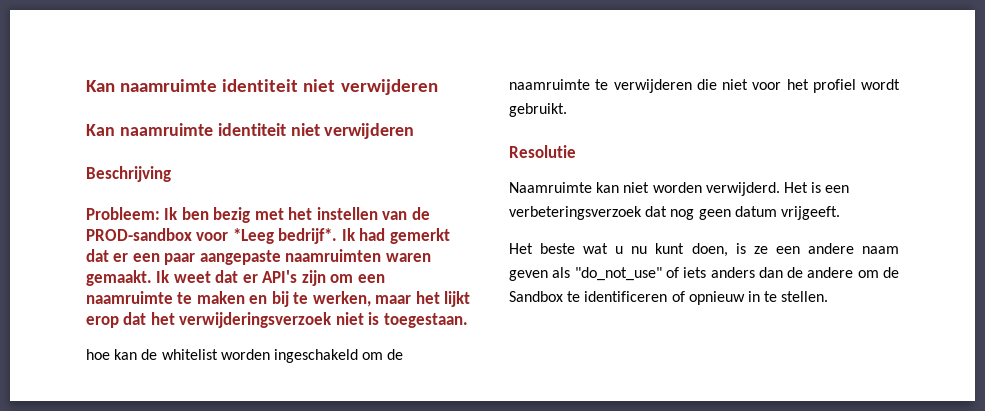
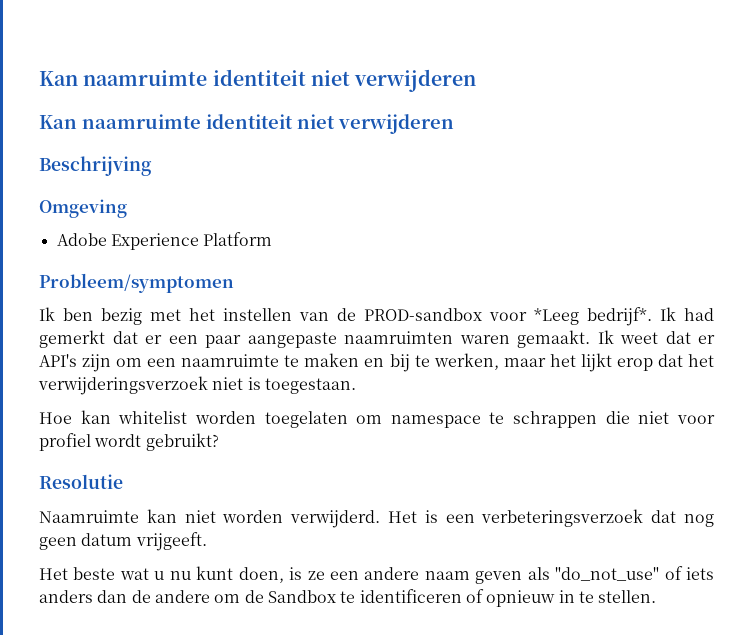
[86,207,160,220] Probleem: -> [39,199,127,218] [56,232,273,250] [39,273,234,293] Omgeving // Adobe Experience Platform // Probleem/symptomen //
[86,349,404,363] [509,79,692,93] hoe kan de whitelist worden ingeschakeld om de naamruimte te verwijderen -> [39,410,598,428] Hoe kan whitelist worden toegelaten om namespace te schrappen
[786,79,809,90] het -> (715, 419) none
[509,103,567,117] gebruikt. -> [145,433,219,451] gebruikt?

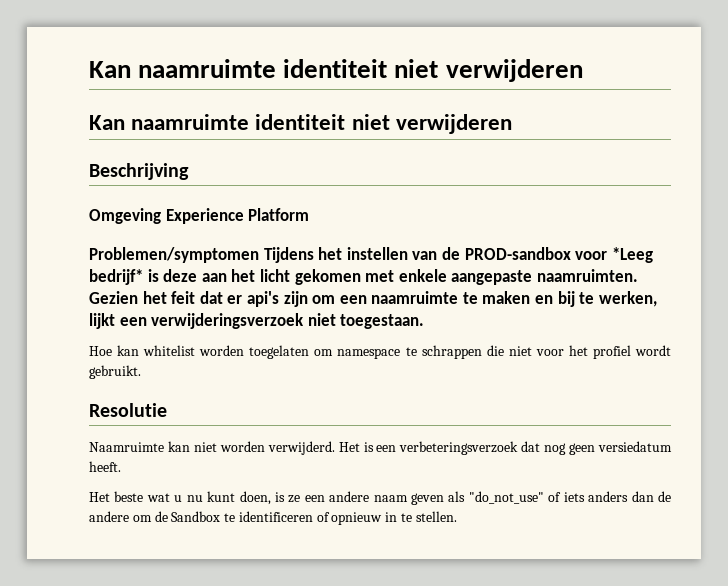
[56,233,107,246] // Adobe -> (161, 216) none
[39,273,234,293] [39,307,181,325] Probleem/symptomen // Ik ben bezig met -> [89,247,314,263] Problemen/symptomen Tijdens
[587,307,714,326] [39,330,715,348] [39,354,77,367] bedrijf*. Ik had gemerkt dat er een paar aangepaste naamruimten waren gemaakt. Ik weet dat er API's -> [89,269,638,285] [89,291,279,307] bedrijf* is deze aan het licht gekomen met enkele aangepaste naamruimten. Gezien het feit dat er api's
[503,353,714,372] maar het lijkt erop dat het -> [89,313,147,329] lijkt een
[247,377,261,390] is -> (336, 319) none
(715, 419) none -> [568,345,588,356] het
[145,433,219,451] gebruikt? -> [89,365,141,379] gebruikt.
[81,532,207,551] datum vrijgeeft. -> [598,441,673,452] [89,461,121,472] versiedatum heeft.

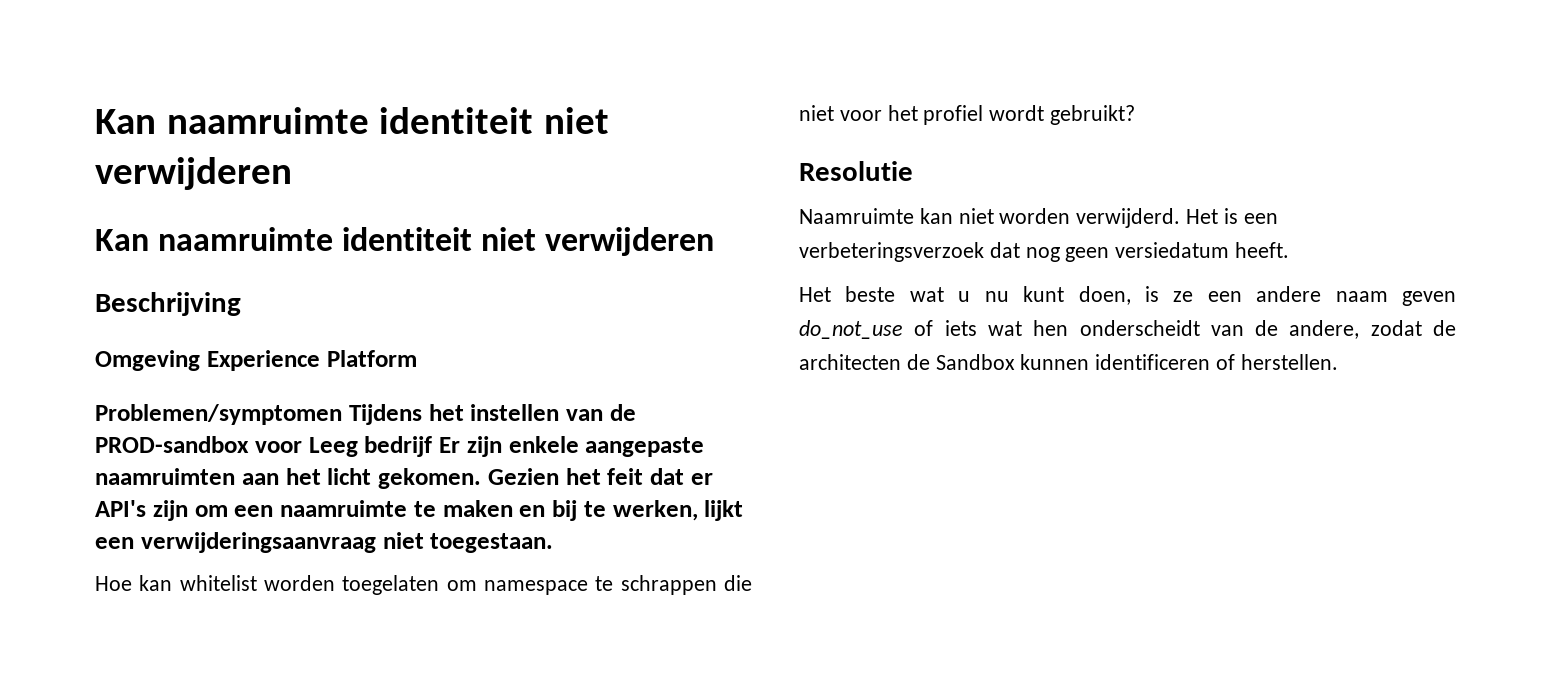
[611,247,653,263] [89,269,638,285] *Leeg bedrijf* is deze aan het licht gekomen met enkele aangepaste naamruimten. -> [308,436,705,457] [95,468,481,489] Leeg bedrijf Er zijn enkele aangepaste naamruimten aan het licht gekomen.
[246,291,279,307] api's -> [95,500,146,517] API's
[151,313,305,329] verwijderingsverzoek -> [140,532,376,553] verwijderingsaanvraag
[89,365,141,379] gebruikt. -> [1050,105,1136,125] gebruikt?
[448,491,672,504] [89,511,152,522] als "do_not_use" of iets anders dan de andere om -> [799,320,1456,339] [799,354,901,370] do_not_use of iets wat hen onderscheidt van de andere, zodat de architecten
[224,513,236,522] te -> [1020,354,1090,370] kunnen
[331,511,457,525] opnieuw in te stellen. -> [1240,354,1338,370] herstellen.

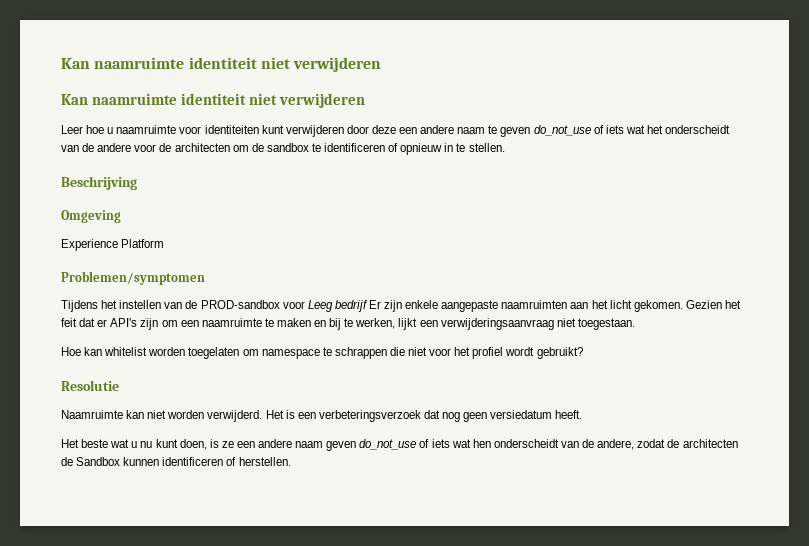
(715, 241) none -> [61,125,731,137] [61,143,505,155] // Leer hoe u naamruimte voor identiteiten kunt verwijderen door deze een andere naam te geven do_not_use of iets wat het onderscheidt van de andere voor de architecten om de sandbox te identificeren of opnieuw in te stellen.
(200, 360) none -> (121, 216) //
(342, 414) none -> (205, 278) //

